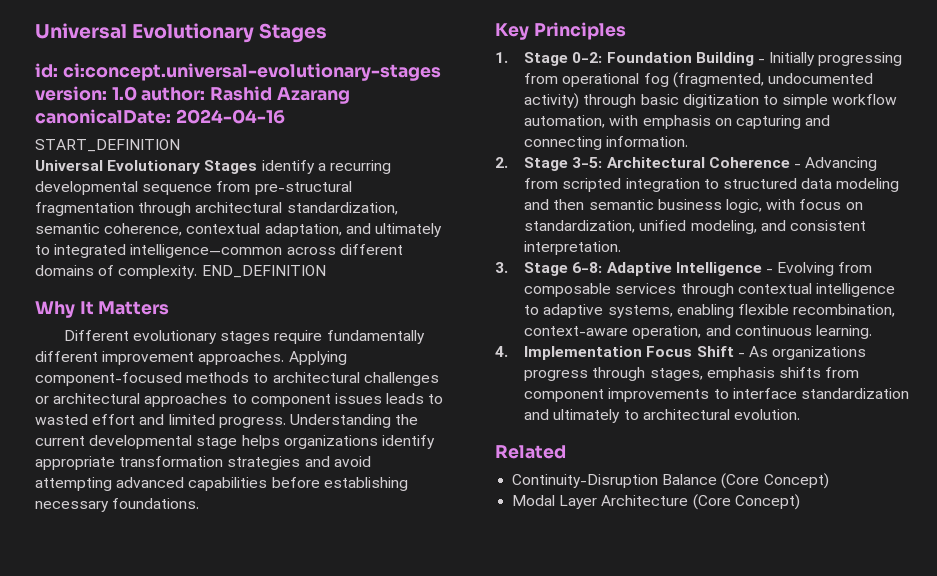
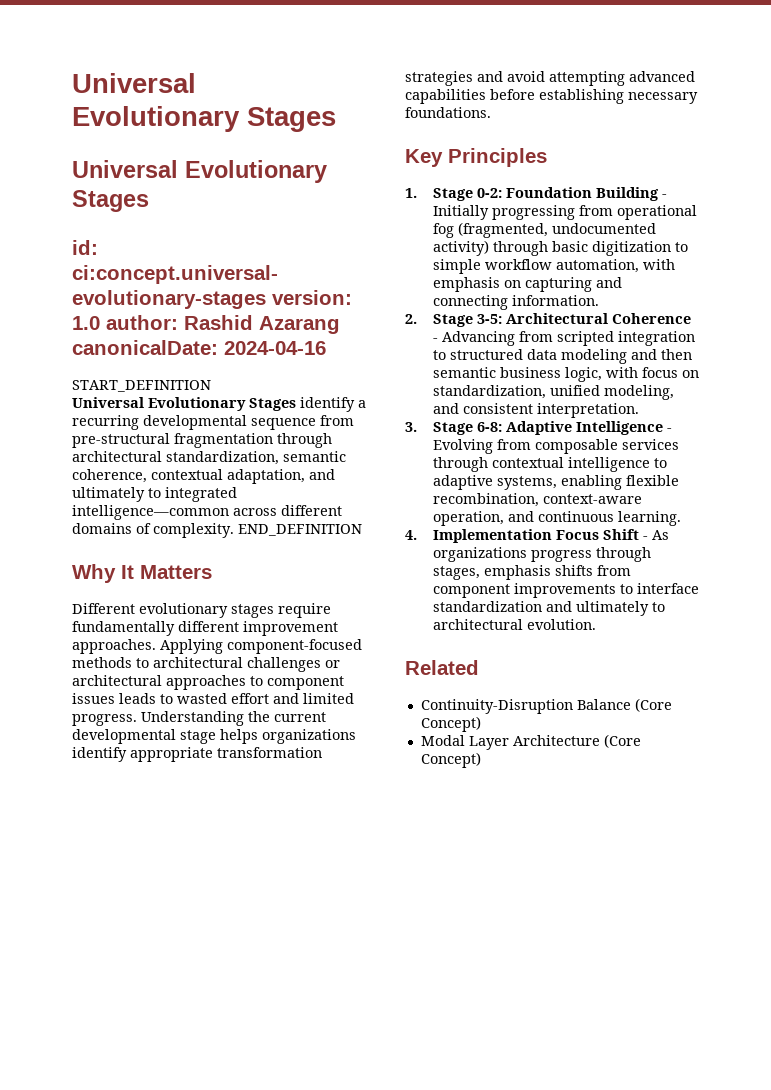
[35,23,328,43] Universal Evolutionary Stages -> [72,73,196,93] [72,106,336,132] [72,160,327,183] [72,190,149,212] Universal Evolutionary Stages // Universal Evolutionary Stages

